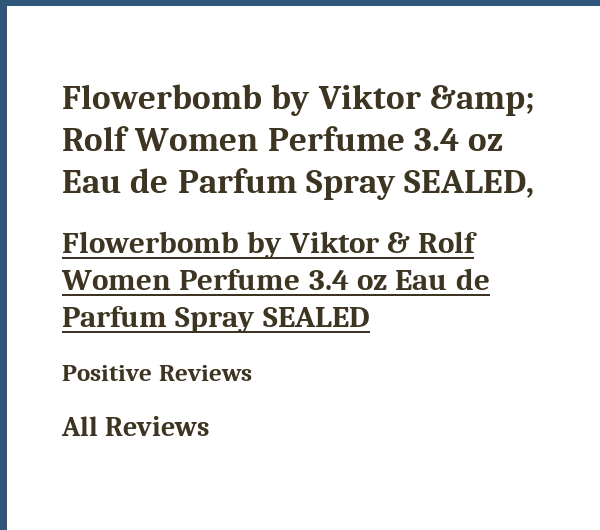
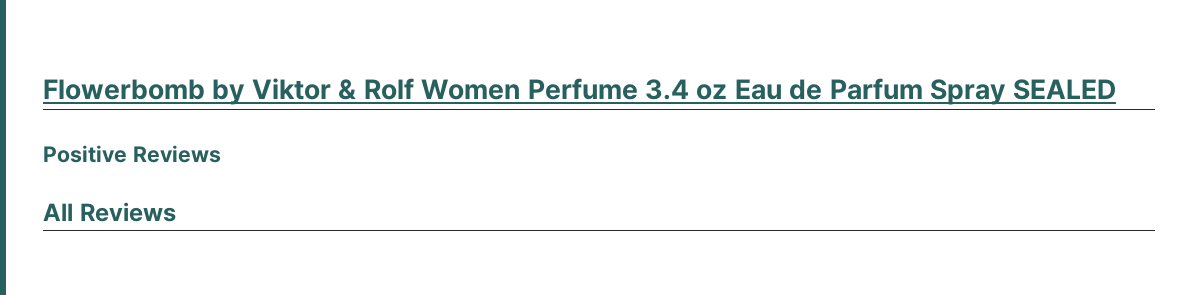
[62,84,535,116] [62,126,504,151] [62,168,535,200] [62,231,380,259] Flowerbomb by Viktor &amp; Rolf Women Perfume 3.4 oz Eau de Parfum Spray SEALED, // Flowerbomb by Viktor -> [43,78,331,105] Flowerbomb by Viktor

